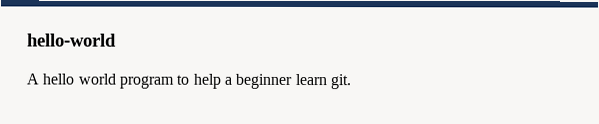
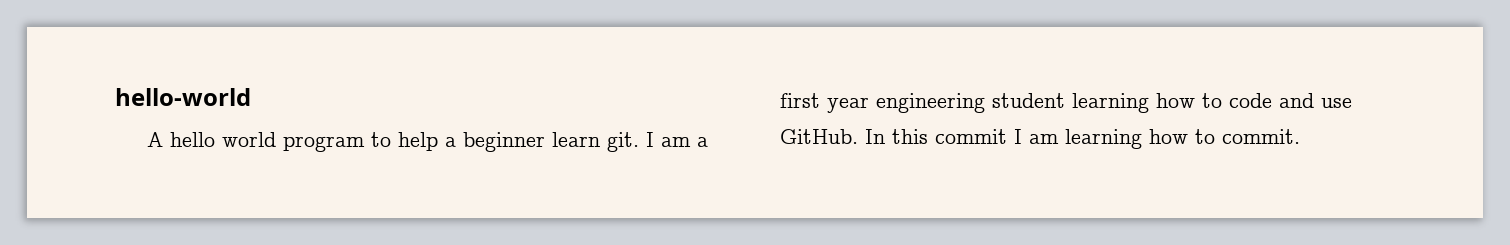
(351, 82) none -> [646,132,709,147] [780,93,1352,113] [780,129,1300,149] I am a first year engineering student learning how to code and use GitHub. In this commit I am learning how to commit.

